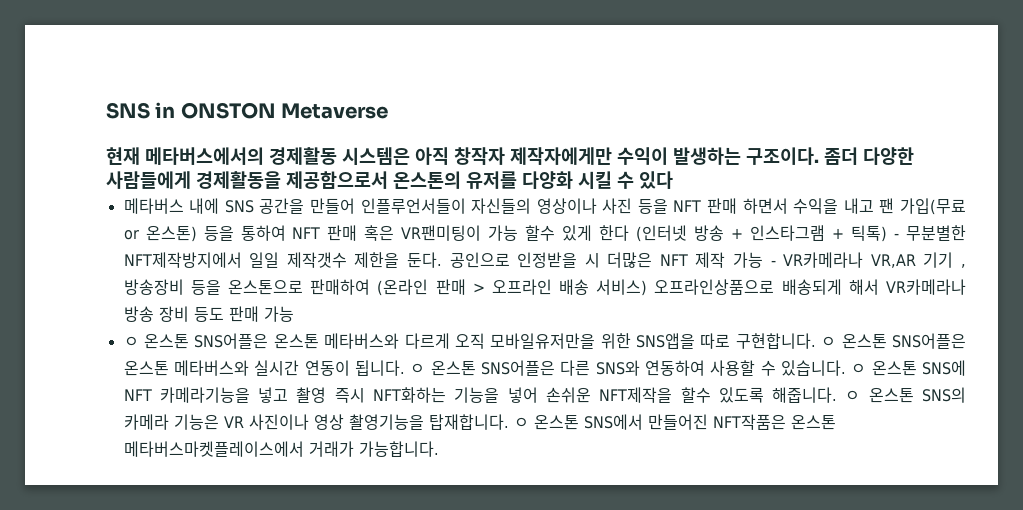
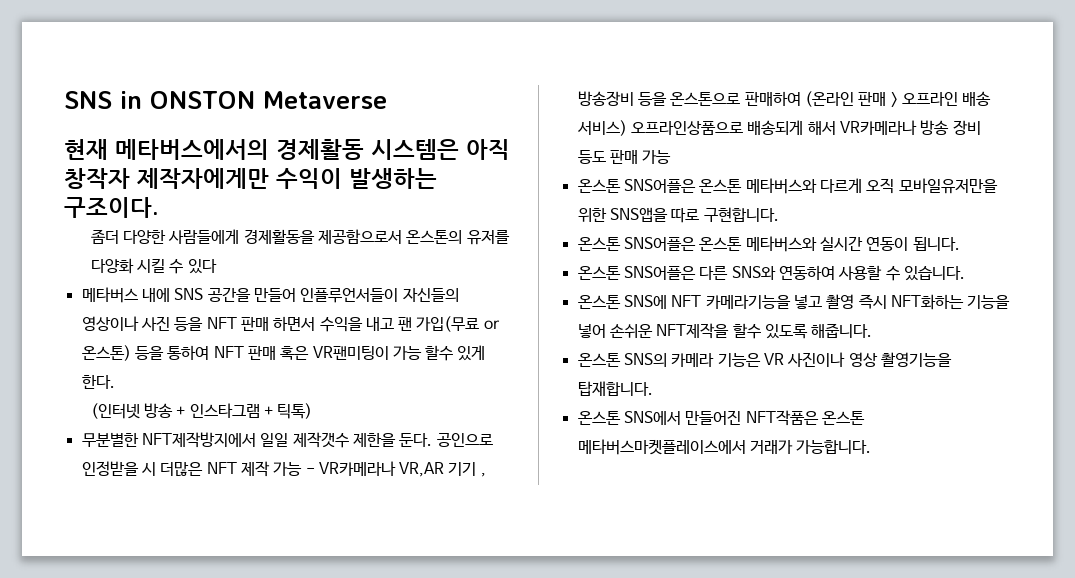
(819, 156) none -> (158, 207) //
[599,225,630,241] 한다 -> [81,374,115,389] 한다. //
[894,233,900,239] - -> (313, 411) //
[123,336,139,347] ㅇ -> (672, 157) none
[821,336,837,347] ㅇ -> (779, 214) //
[410,363,426,374] ㅇ -> (960, 244) //
[851,363,867,374] ㅇ -> (965, 273) //
[845,390,861,401] ㅇ -> (873, 330) //
[513,417,529,428] ㅇ -> (653, 388) //

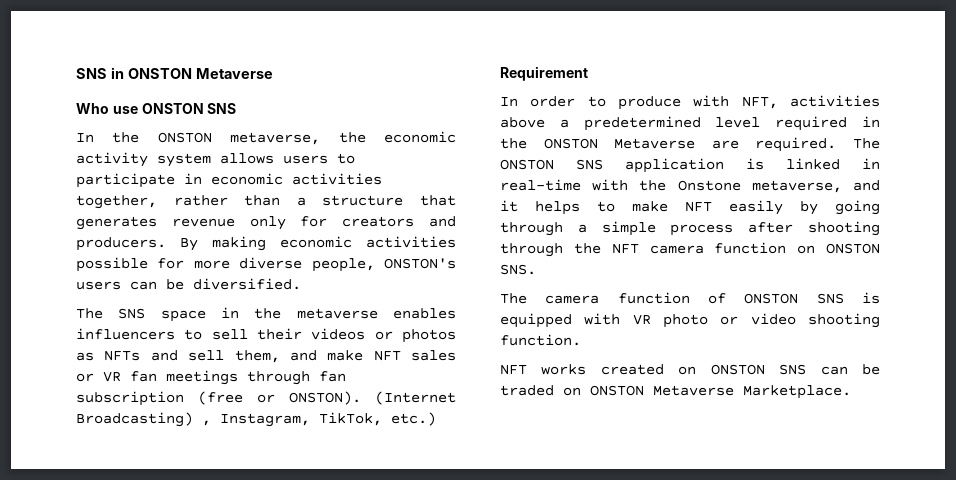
[64,139,510,160] [64,168,437,189] [64,197,158,218] [90,229,510,245] [90,258,217,274] [81,287,459,303] [81,316,500,332] [81,345,486,361] [81,374,115,389] [90,403,313,419] [81,432,493,448] [81,461,486,477] [577,91,992,107] [576,120,981,136] [577,150,672,164] [577,178,998,194] [577,207,779,223] [577,236,960,252] [577,265,965,281] [577,294,1011,310] [577,323,873,339] [577,352,952,367] [577,381,653,396] [577,410,865,426] [577,439,872,455] 현재 메타버스에서의 경제활동 시스템은 아직 창작자 제작자에게만 수익이 발생하는 구조이다. // 좀더 다양한 사람들에게 경제활동을 제공함으로서 온스톤의 유저를 다양화 시킬 수 있다 // 메타버스 내에 SNS 공간을 만들어 인플루언서들이 자신들의 영상이나 사진 등을 NFT 판매 하면서 수익을 내고 팬 가입(무료 or 온스톤) 등을 통하여 NFT 판매 혹은 VR팬미팅이 가능 할수 있게 한다. // (인터넷 방송 + 인스타그램 + 틱톡) // 무분별한 NFT제작방지에서 일일 제작갯수 제한을 둔다. 공인으로 인정받을 시 더많은 NFT 제작 가능 - VR카메라나 VR,AR 기기 , 방송장비 등을 온스톤으로 판매하여 (온라인 판매 > 오프라인 배송 서비스) 오프라인상품으로 배송되게 해서 VR카메라나 방송 장비 등도 판매 가능 // 온스톤 SNS어플은 온스톤 메타버스와 다르게 오직 모바일유저만을 위한 SNS앱을 따로 구현합니다. // 온스톤 SNS어플은 온스톤 메타버스와 실시간 연동이 됩니다. // 온스톤 SNS어플은 다른 SNS와 연동하여 사용할 수 있습니다. // 온스톤 SNS에 NFT 카메라기능을 넣고 촬영 즉시 NFT화하는 기능을 넣어 손쉬운 NFT제작을 할수 있도록 해줍니다. // 온스톤 SNS의 카메라 기능은 VR 사진이나 영상 촬영기능을 탑재합니다. // 온스톤 SNS에서 만들어진 NFT작품은 온스톤 메타버스마켓플레이스에서 거래가 가능합니다. -> [76,103,237,114] [76,131,456,145] [76,152,355,167] [76,173,382,188] [76,195,456,209] [76,216,457,230] [76,236,456,251] [76,257,456,272] [76,278,301,290] [76,307,456,322] [76,328,456,343] [76,350,456,363] [76,370,346,385] [76,391,456,406] [76,412,436,427] [500,66,588,81] [500,95,880,110] [500,116,880,131] [500,137,880,152] [500,158,880,173] [500,179,880,193] [500,200,880,215] [500,221,880,236] [500,242,880,257] [500,264,536,275] [500,292,880,304] [500,313,880,328] [500,334,581,346] [500,364,880,375] [500,385,851,399] Who use ONSTON SNS // In the ONSTON metaverse, the economic activity system allows users to participate in economic activities together, rather than a structure that generates revenue only for creators and producers. By making economic activities possible for more diverse people, ONSTON's users can be diversified. // The SNS space in the metaverse enables influencers to sell their videos or photos as NFTs and sell them, and make NFT sales or VR fan meetings through fan subscription (free or ONSTON). (Internet Broadcasting) , Instagram, TikTok, etc.) // Requirement // In order to produce with NFT, activities above a predetermined level required in the ONSTON Metaverse are required. The ONSTON SNS application is linked in real-time with the Onstone metaverse, and it helps to make NFT easily by going through a simple process after shooting through the NFT camera function on ONSTON SNS. // The camera function of ONSTON SNS is equipped with VR photo or video shooting function. // NFT works created on ONSTON SNS can be traded on ONSTON Metaverse Marketplace.

